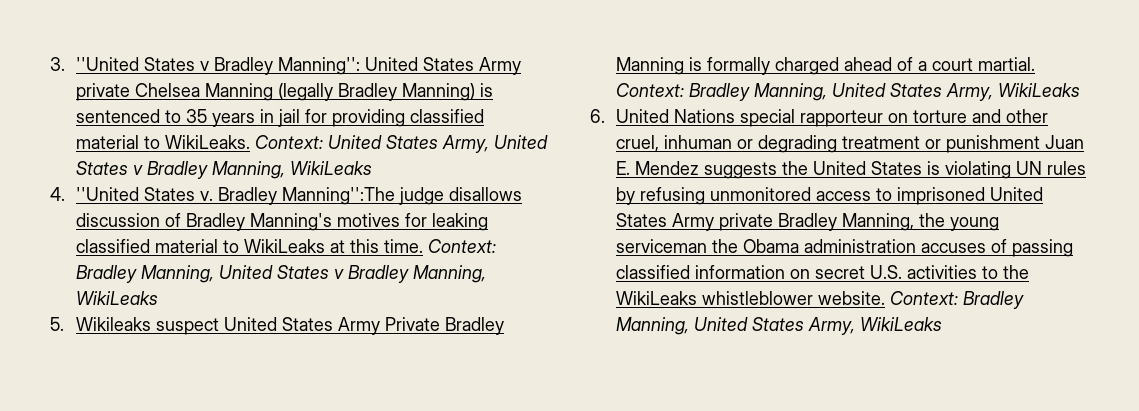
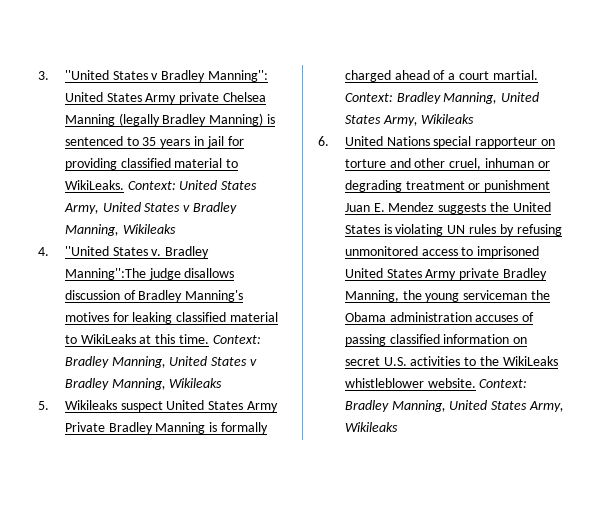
[290,161,373,175] WikiLeaks -> [122,224,176,234] Wikileaks
[76,291,159,305] WikiLeaks -> [169,378,223,388] Wikileaks
[998,83,1081,97] WikiLeaks -> [421,114,475,124] Wikileaks
[860,317,943,331] WikiLeaks -> [344,422,398,432] Wikileaks

